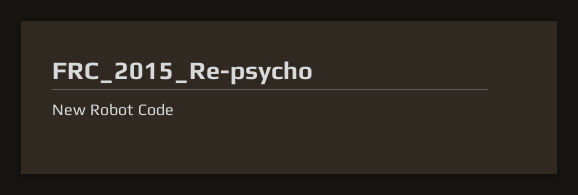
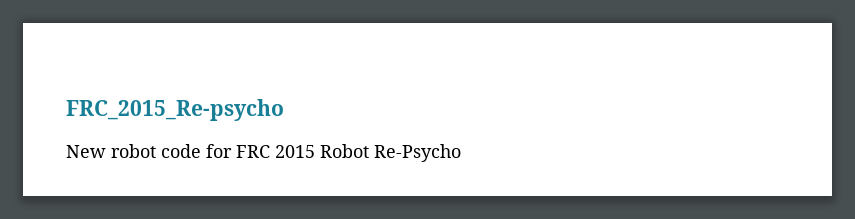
[90,103,174,116] Robot Code -> [111,144,461,162] robot code for FRC 2015 Robot Re-Psycho

